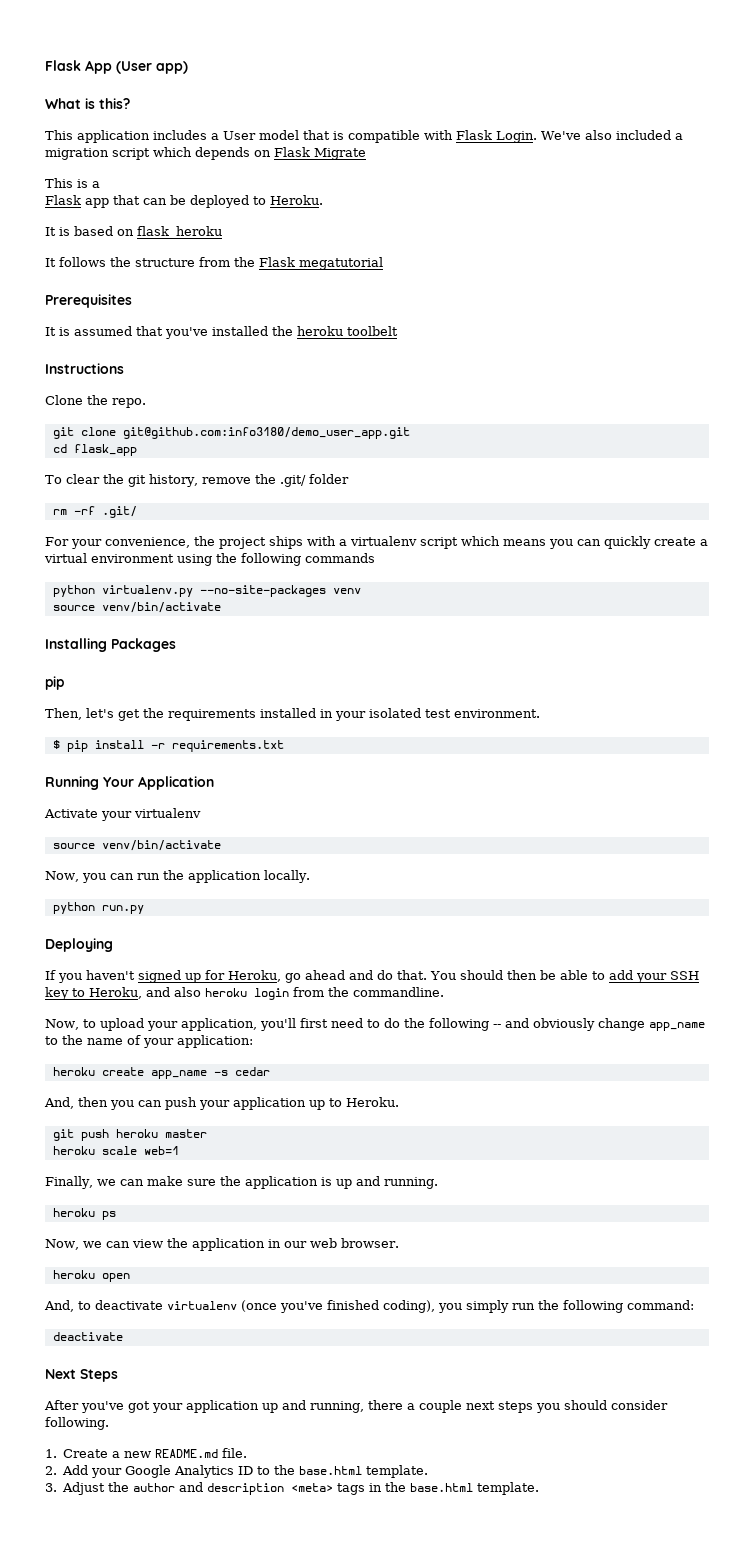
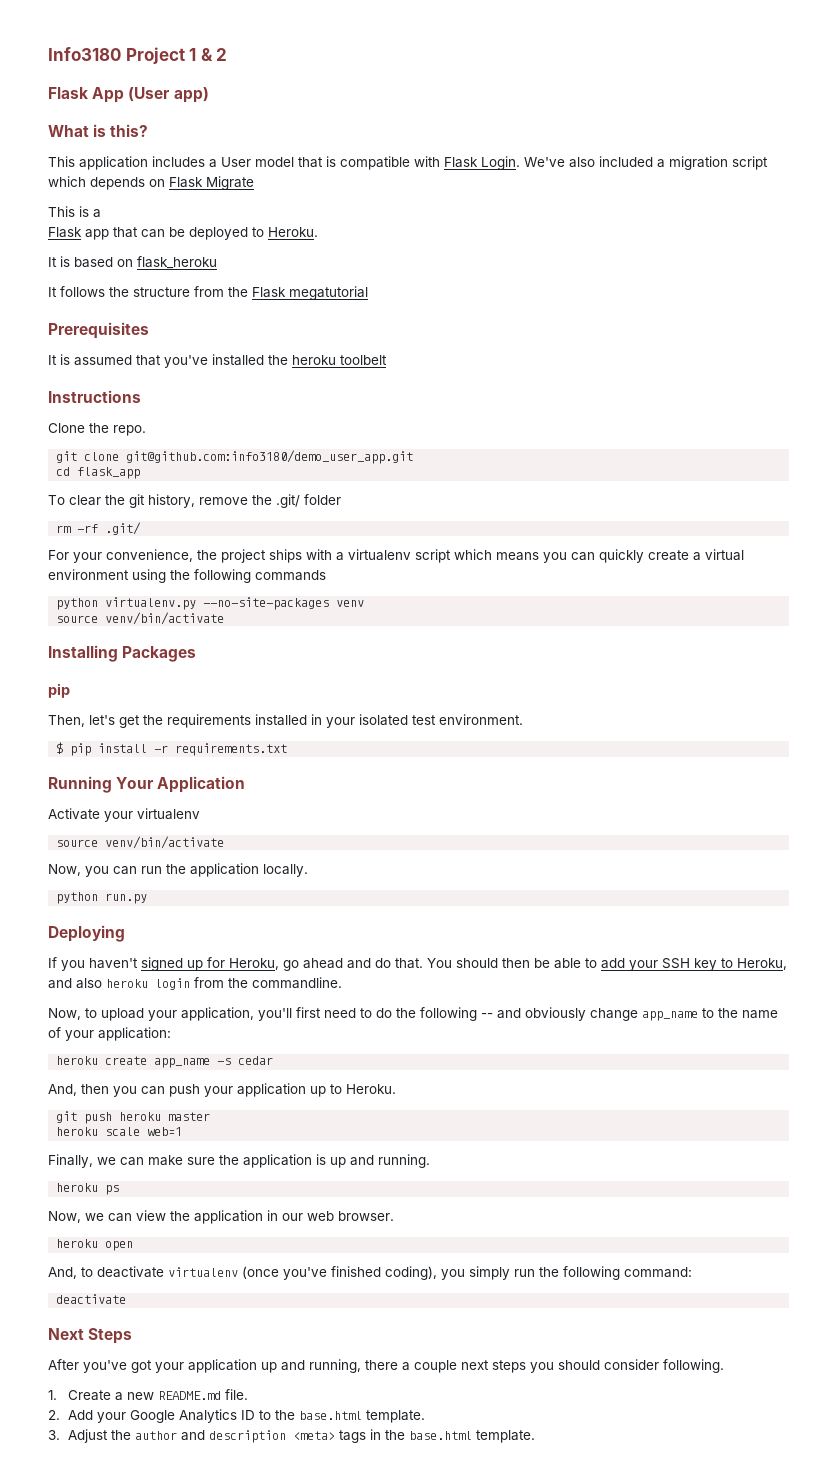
(45, 65) none -> [48,47,228,64] Info3180 Project 1 & 2 //

